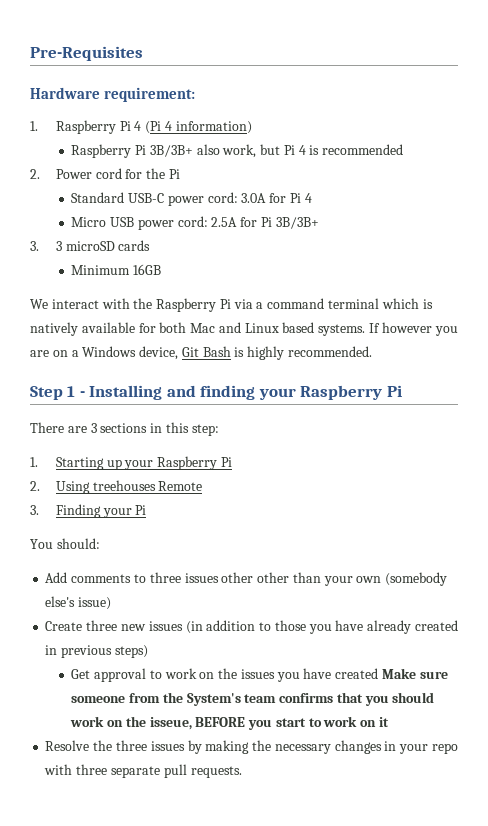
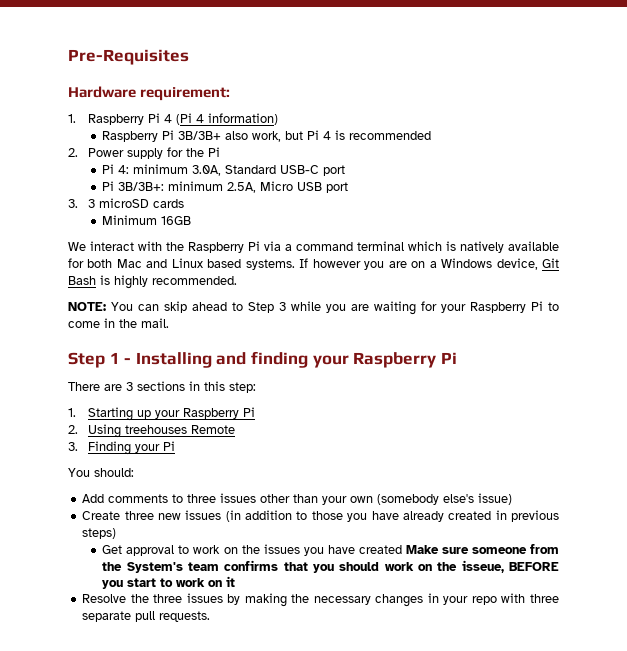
[95,168,122,179] cord -> [127,148,164,159] supply
[71,192,312,206] [71,216,319,230] Standard USB-C power cord: 3.0A for Pi 4 // Micro USB power cord: 2.5A for Pi 3B/3B+ -> [102,164,346,176] [102,181,349,193] Pi 4: minimum 3.0A, Standard USB-C port // Pi 3B/3B+: minimum 2.5A, Micro USB port
(373, 351) none -> [68,301,559,315] [68,318,169,328] // NOTE: You can skip ahead to Step 3 while you are waiting for your Raspberry Pi to come in the mail.
[257,572,290,583] other -> (291, 498) none

